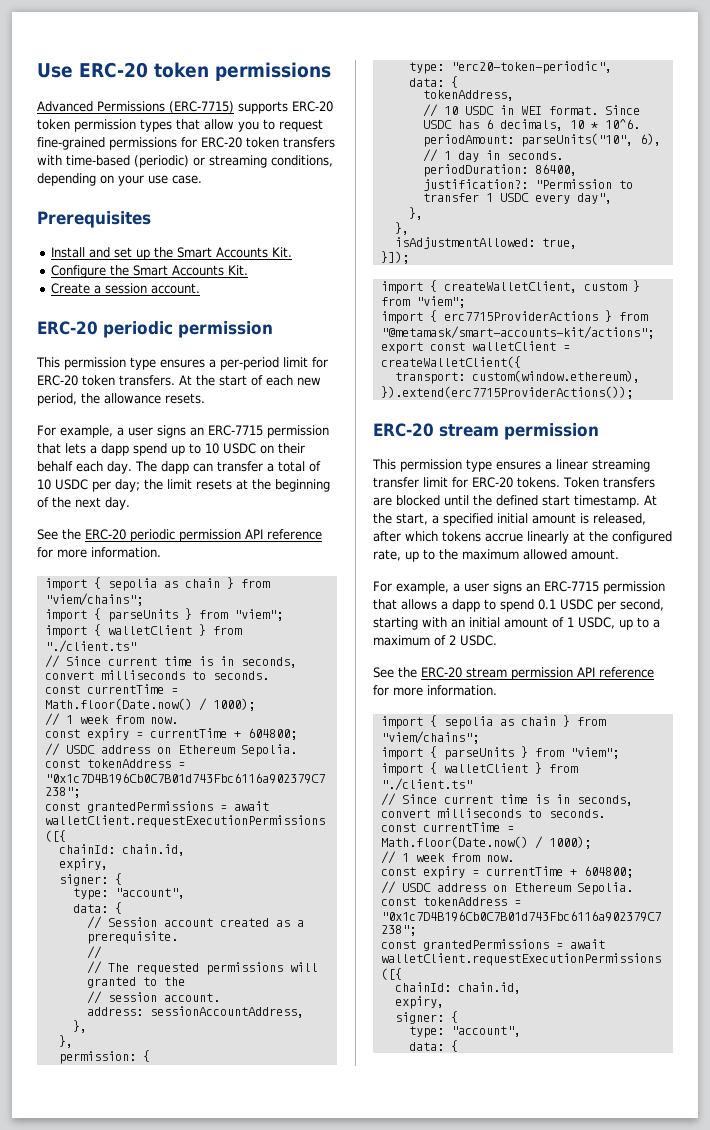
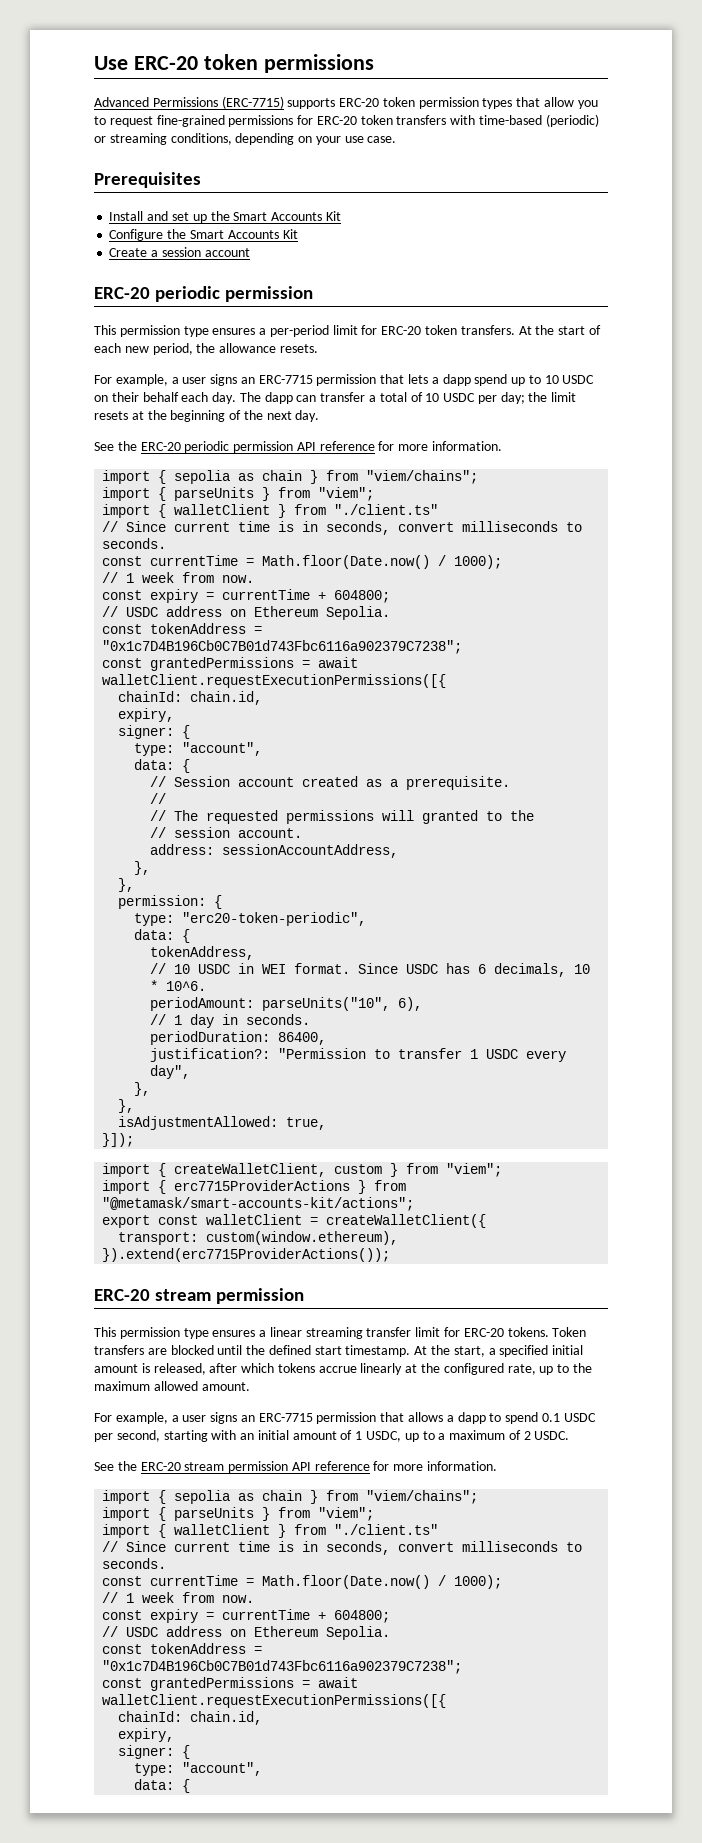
[272,247,293,257] Kit. -> [325,211,341,221] Kit
[228,265,249,275] Kit. -> [282,229,298,239] Kit
[151,283,201,294] account. -> [204,248,250,257] account

